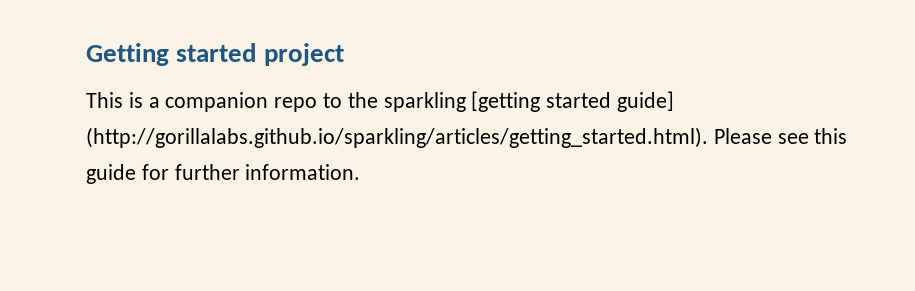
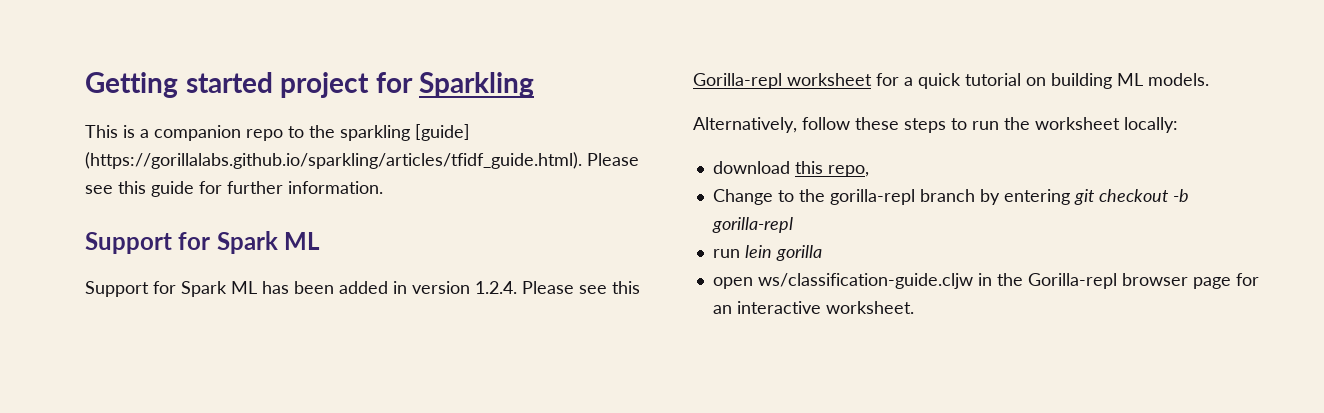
(344, 54) none -> [375,72,535,98] for Sparkling
[471,91,675,112] [86,127,708,148] [getting started guide] (http://gorillalabs.github.io/sparkling/articles/getting_started.html). -> [415,124,470,141] [85,152,582,169] [guide] (https://gorillalabs.github.io/sparkling/articles/tfidf_guide.html).
(361, 172) none -> [85,231,321,254] [85,281,640,297] [693,73,1209,89] [693,117,1178,133] [712,161,869,177] [712,189,1189,205] [711,217,793,233] [712,245,822,261] [712,273,1259,289] [712,301,914,314] // Support for Spark ML // Support for Spark ML has been added in version 1.2.4. Please see this Gorilla-repl worksheet for a quick tutorial on building ML models. // Alternatively, follow these steps to run the worksheet locally: // download this repo, // Change to the gorilla-repl branch by entering git checkout -b gorilla-repl // run lein gorilla // open ws/classification-guide.cljw in the Gorilla-repl browser page for an interactive worksheet.

